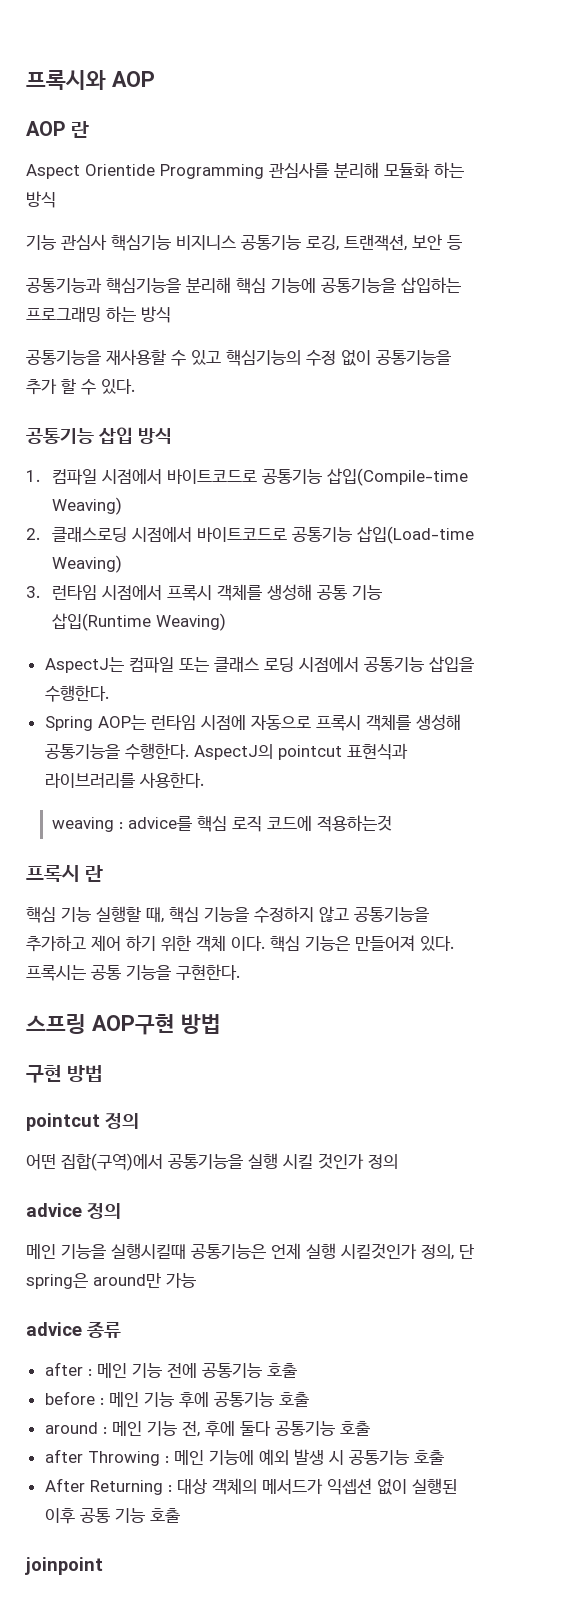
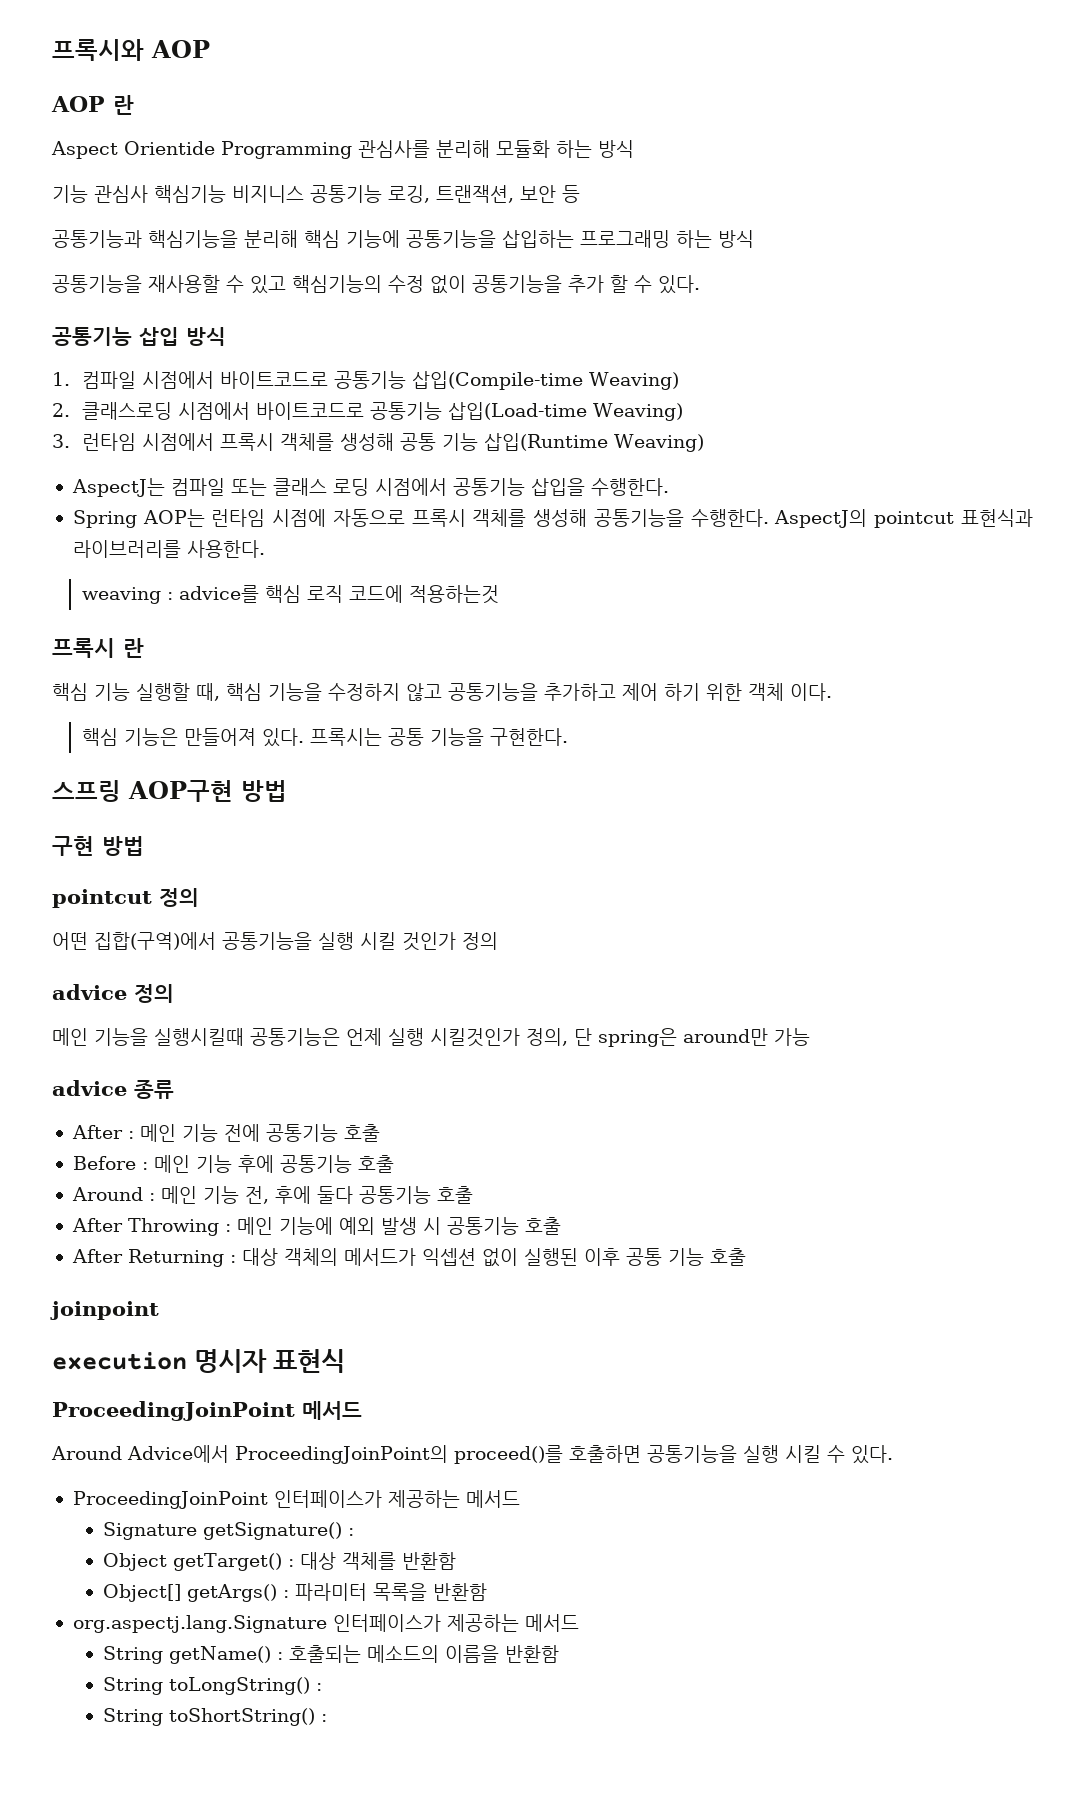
(265, 943) none -> (832, 692) //
[44,1362,83,1376] after -> [71,1125,123,1139] After
[44,1391,95,1405] before -> [72,1156,136,1170] Before
[44,1422,98,1434] around -> [71,1187,143,1201] Around
[44,1449,83,1463] after -> [71,1218,123,1232] After
(103, 1566) none -> [52,1349,345,1373] [52,1401,362,1421] [51,1445,893,1464] [72,1490,520,1509] [102,1522,354,1540] [102,1552,456,1571] [102,1583,487,1602] [72,1614,579,1633] [102,1645,559,1664] [102,1677,322,1695] [102,1708,327,1726] // execution 명시자 표현식 // ProceedingJoinPoint 메서드 // Around Advice에서 ProceedingJoinPoint의 proceed()를 호출하면 공통기능을 실행 시킬 수 있다. // ProceedingJoinPoint 인터페이스가 제공하는 메서드 // Signature getSignature() : // Object getTarget() : 대상 객체를 반환함 // Object[] getArgs() : 파라미터 목록을 반환함 // org.aspectj.lang.Signature 인터페이스가 제공하는 메서드 // String getName() : 호출되는 메소드의 이름을 반환함 // String toLongString() : // String toShortString() :

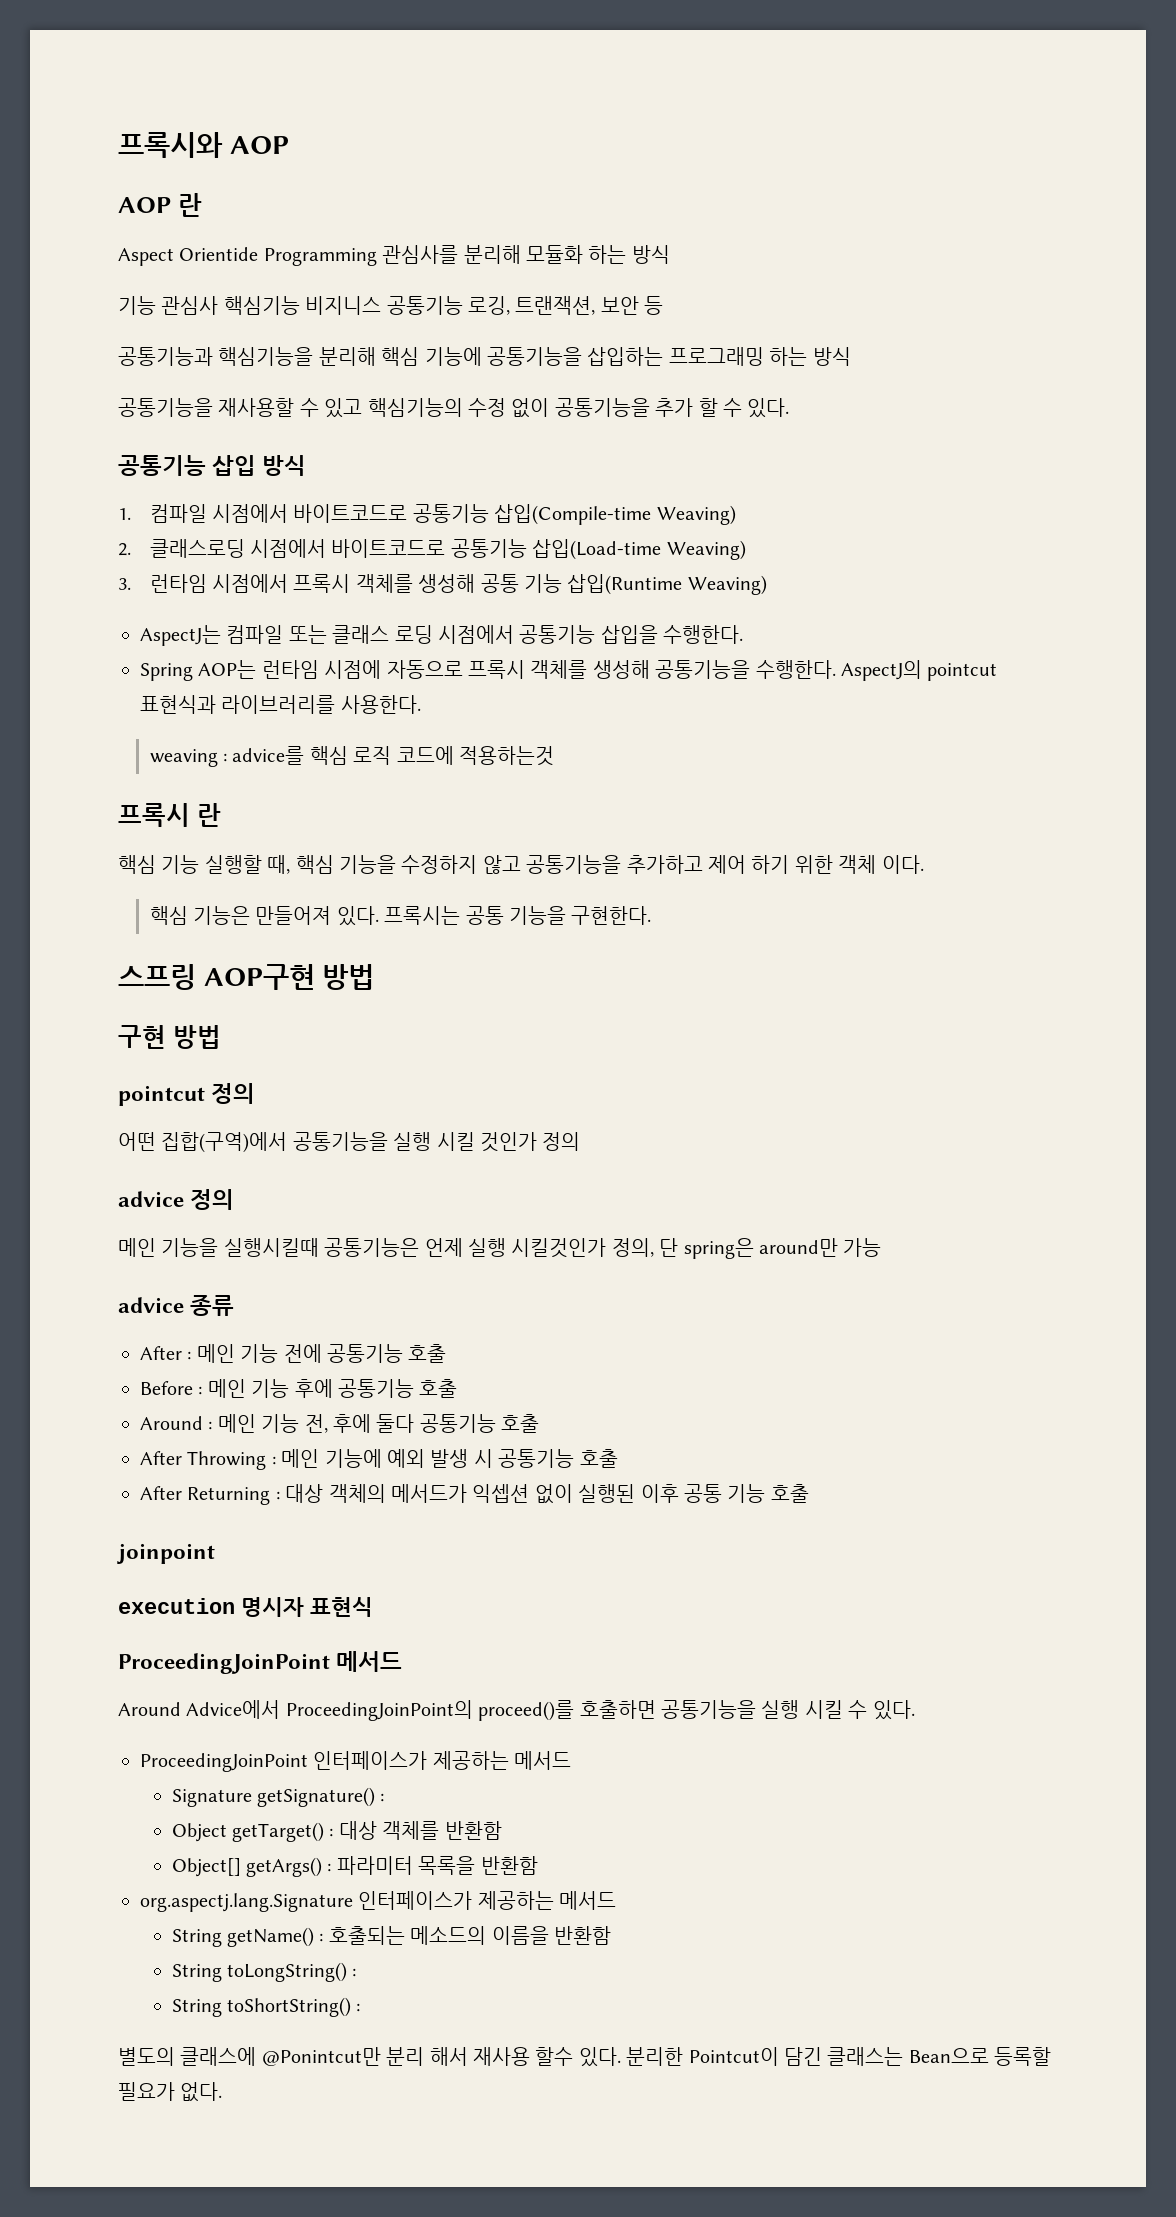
(327, 1718) none -> [118,2047,1052,2067] [118,2082,223,2102] // 별도의 클래스에 @Ponintcut만 분리 해서 재사용 할수 있다. 분리한 Pointcut이 담긴 클래스는 Bean으로 등록할 필요가 없다.

